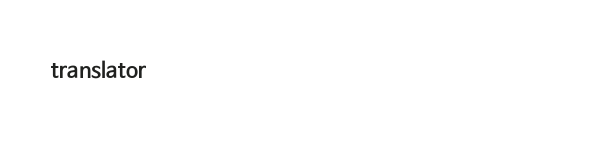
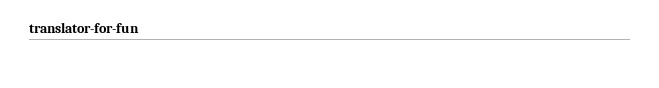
[51,60,146,79] translator -> [29,22,139,33] translator-for-fun

